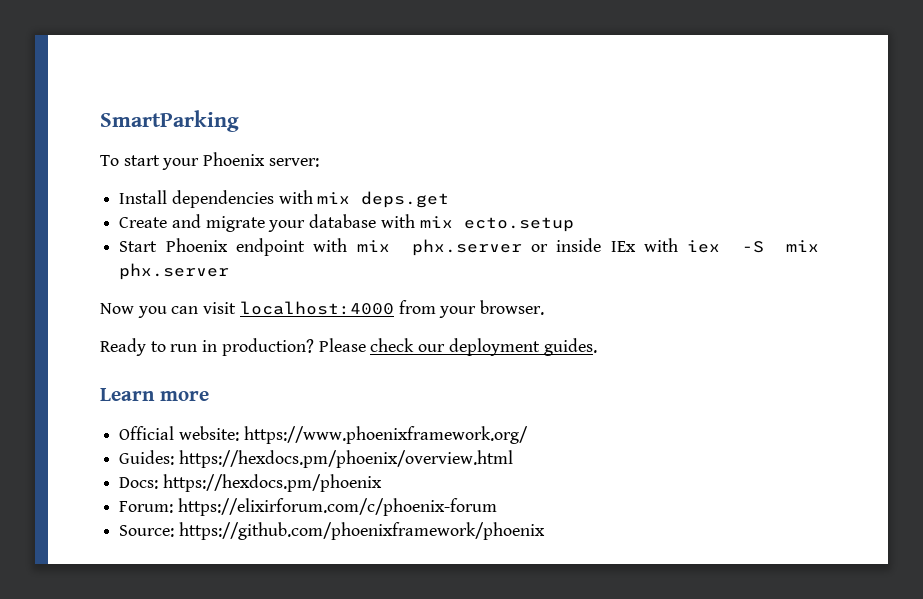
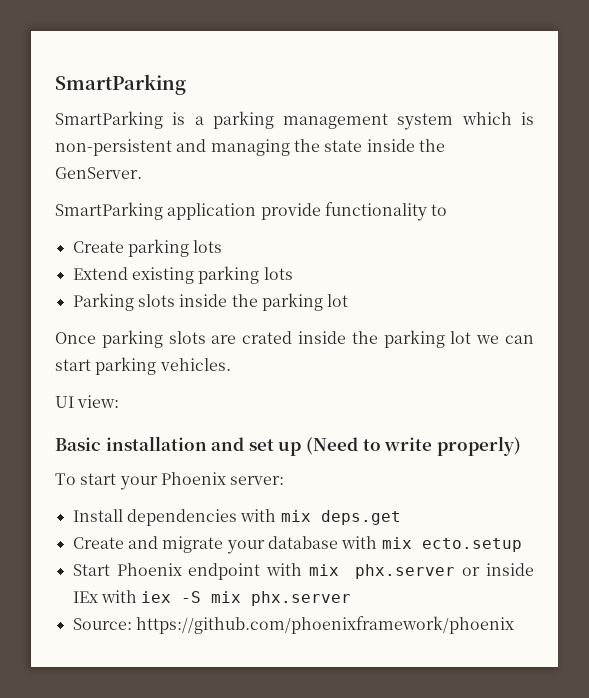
[100,110,239,132] SmartParking -> [55,74,186,95] [55,111,534,130] [55,139,445,156] [55,167,142,179] [55,202,448,221] [72,239,223,257] [72,266,293,284] [72,293,349,311] [55,330,535,348] [55,357,231,375] [55,395,120,408] [55,436,521,456] SmartParking // SmartParking is a parking management system which is non-persistent and managing the state inside the GenServer. // SmartParking application provide functionality to // Create parking lots // Extend existing parking lots // Parking slots inside the parking lot // Once parking slots are crated inside the parking lot we can start parking vehicles. // UI view: // Basic installation and set up (Need to write properly)
[100,300,545,318] [100,338,597,356] [100,388,209,401] [119,426,528,444] [119,450,513,468] [119,474,382,492] [119,498,497,516] // Now you can visit localhost:4000 from your browser. // Ready to run in production? Please check our deployment guides. // Learn more // Official website: https://www.phoenixframework.org/ // Guides: https://hexdocs.pm/phoenix/overview.html // Docs: https://hexdocs.pm/phoenix // Forum: https://elixirforum.com/c/phoenix-forum -> (352, 598) none

